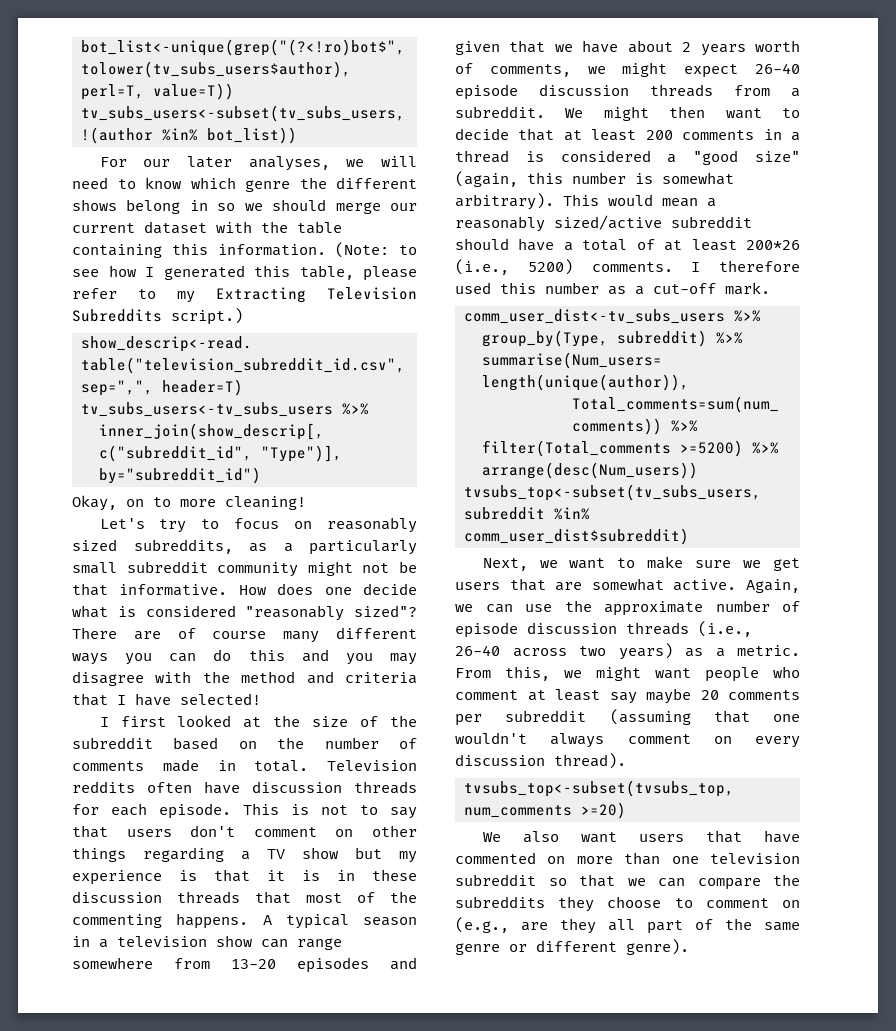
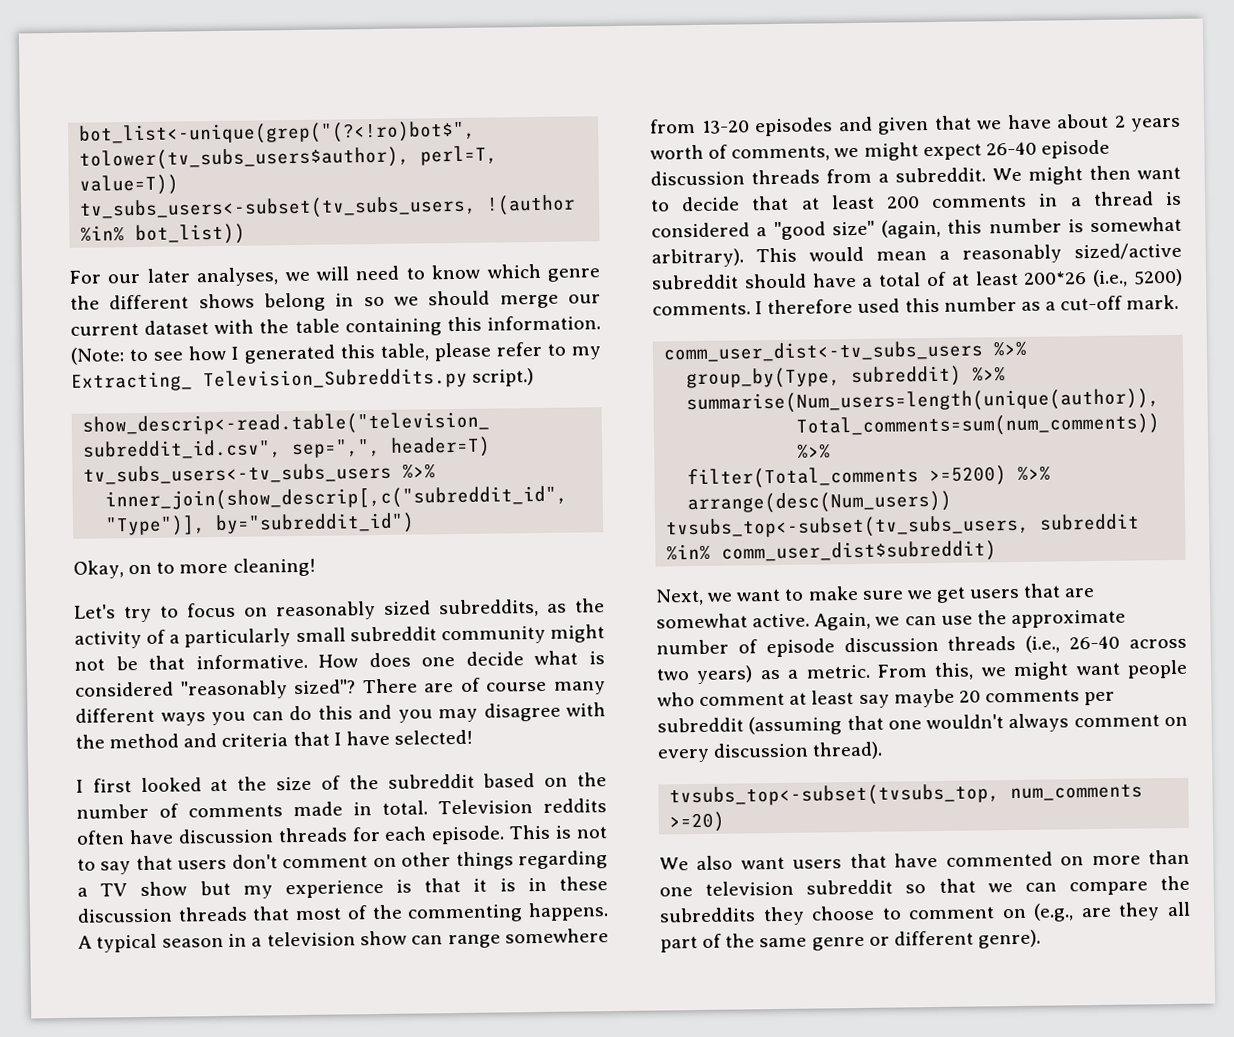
[216,287,417,303] [72,309,162,322] Extracting Television Subreddits -> [71,367,468,392] Extracting_ Television_Subreddits.py
(267, 547) none -> [575,598,605,613] [74,629,167,649] the activity of

